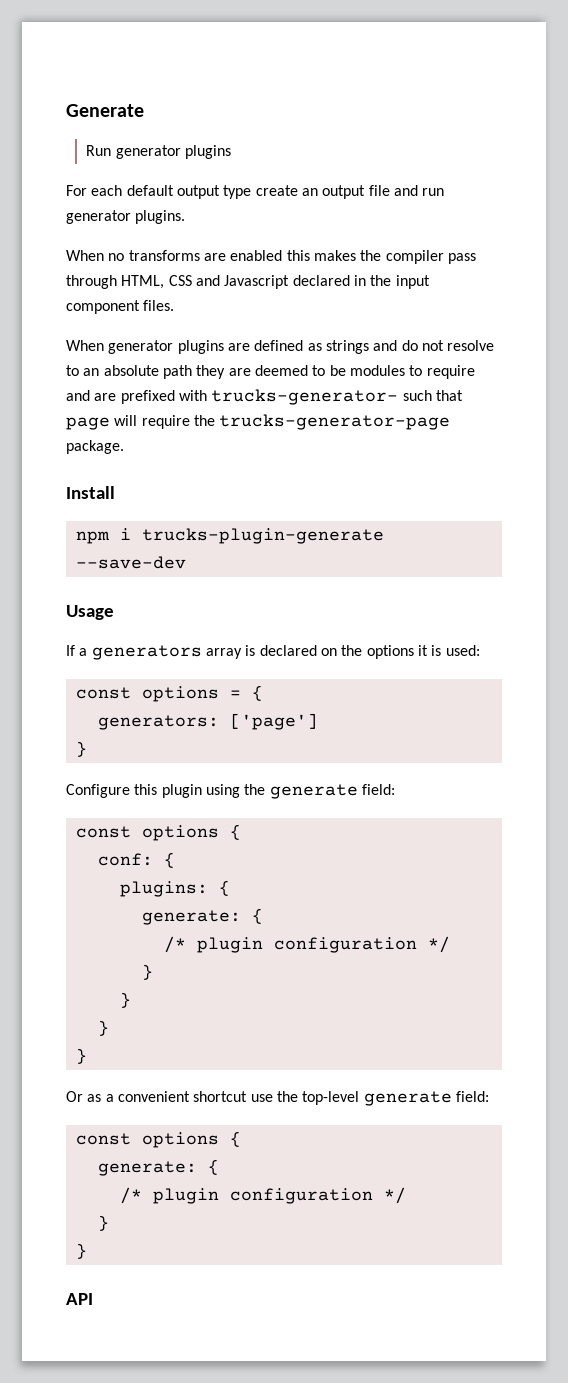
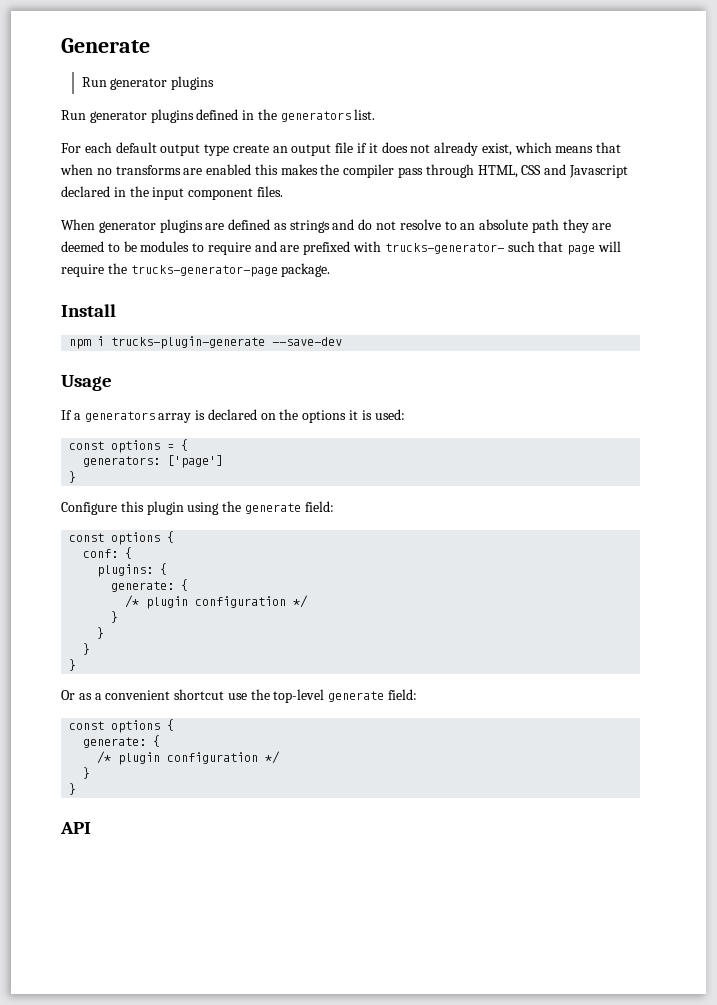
(231, 152) none -> [61,109,376,123] // Run generator plugins defined in the generators list.
[393,185,445,196] [66,210,186,224] [66,250,104,261] and run generator plugins. // When -> [357,142,622,156] [60,164,93,175] if it does not already exist, which means that when

